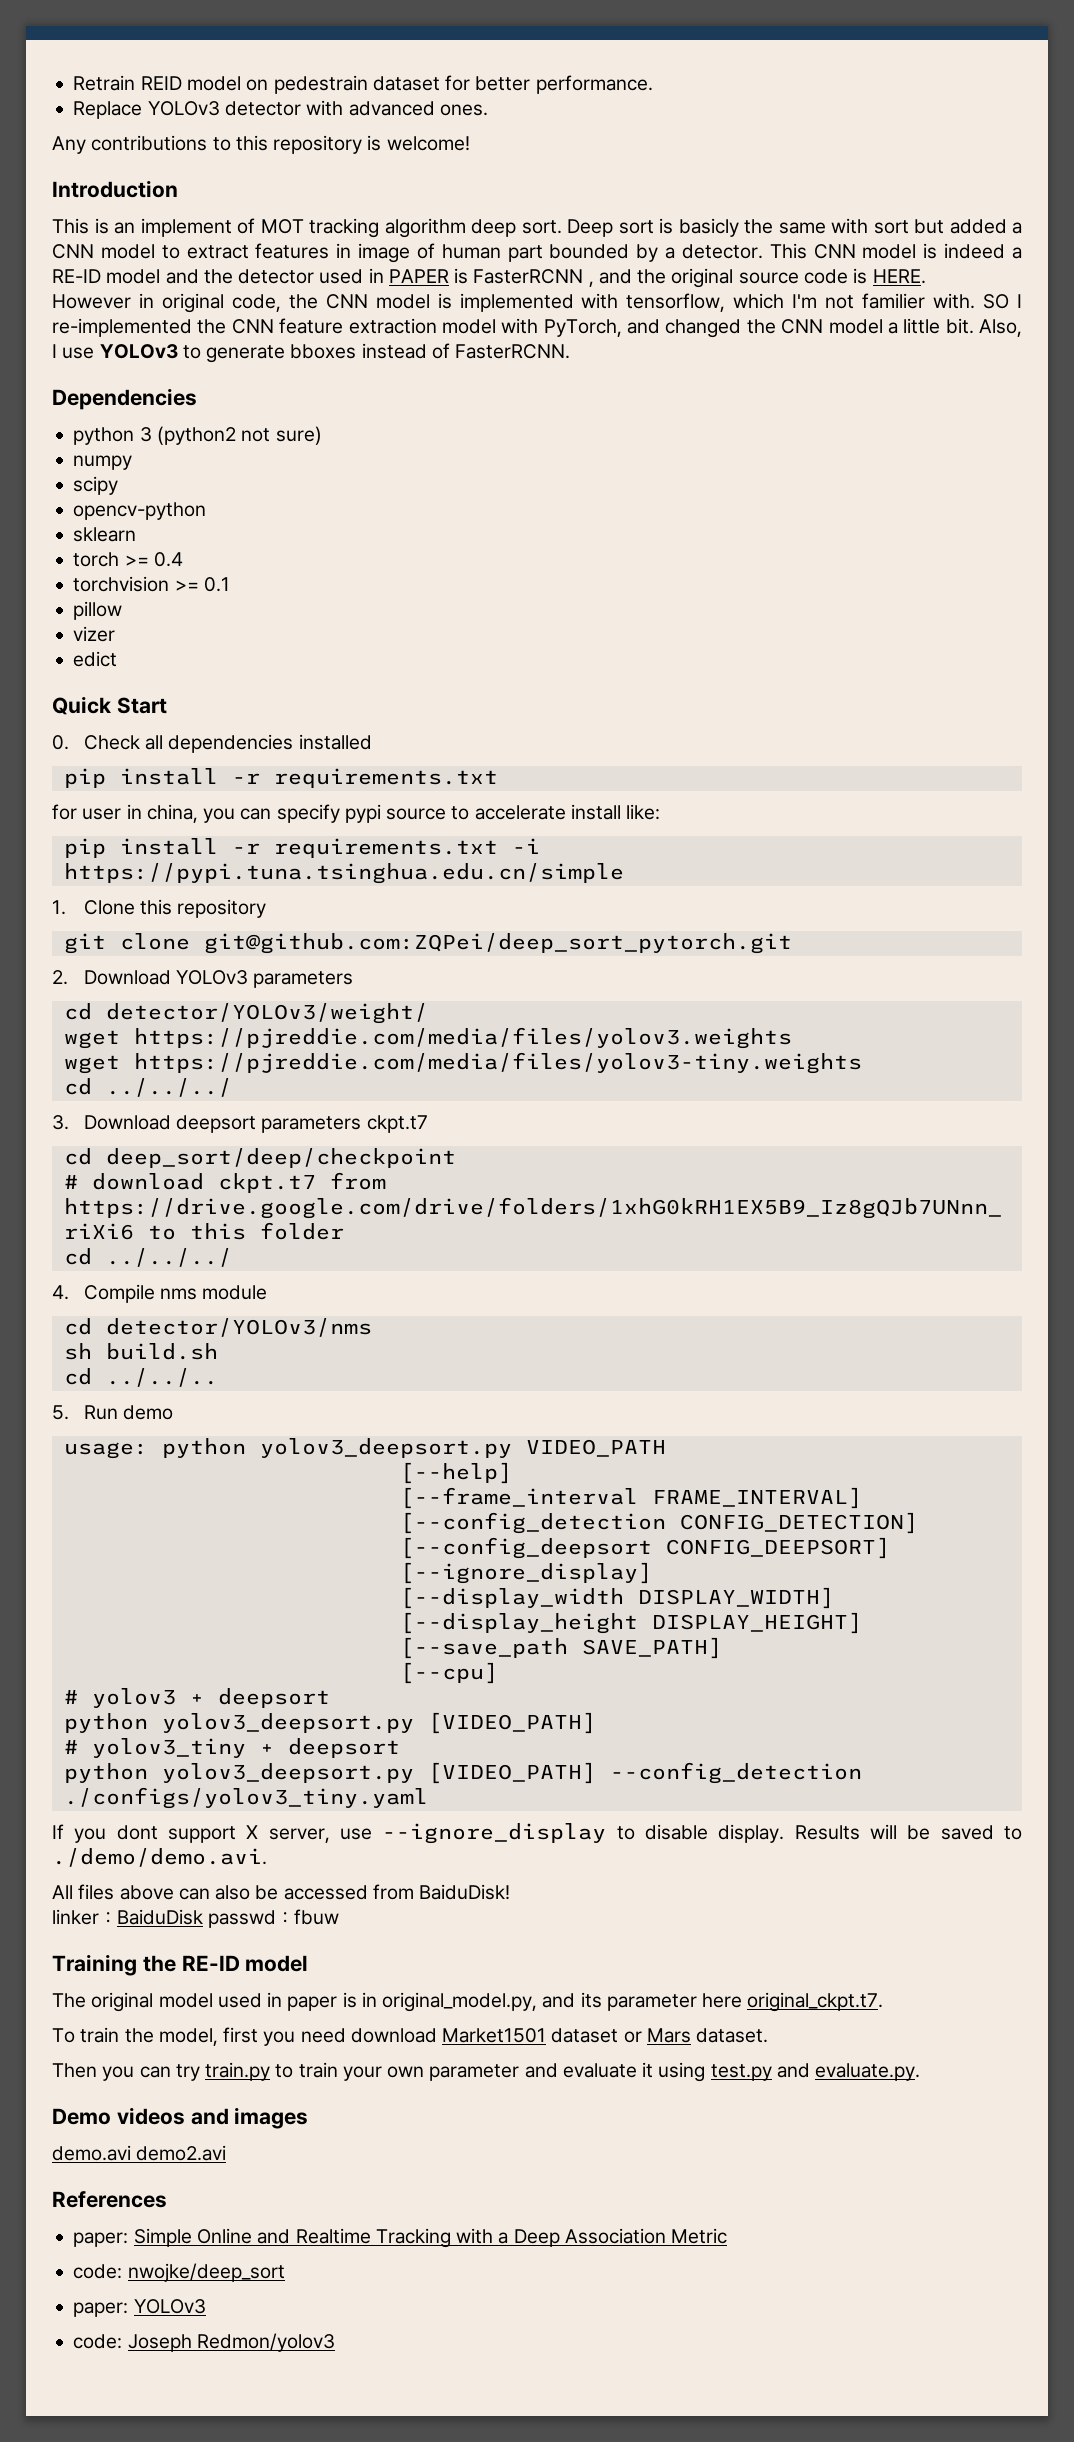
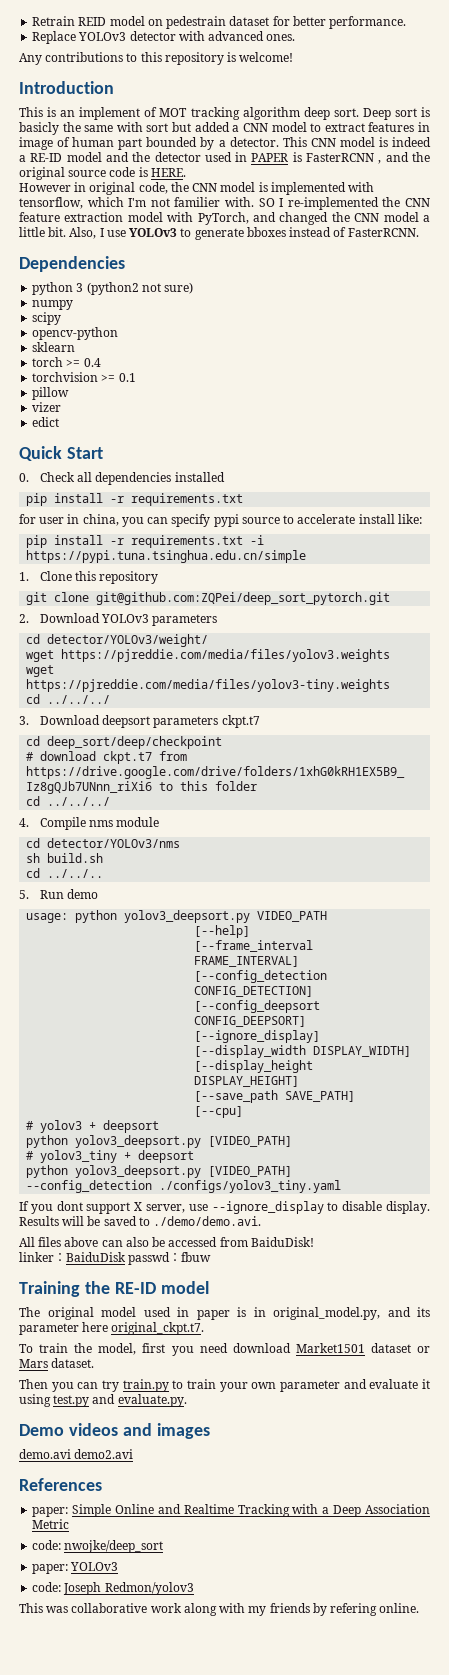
(335, 2342) none -> [19,1603,420,1616] // This was collaborative work along with my friends by refering online.

